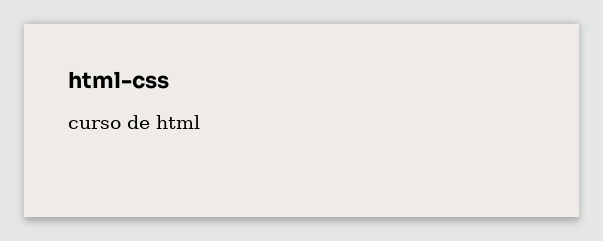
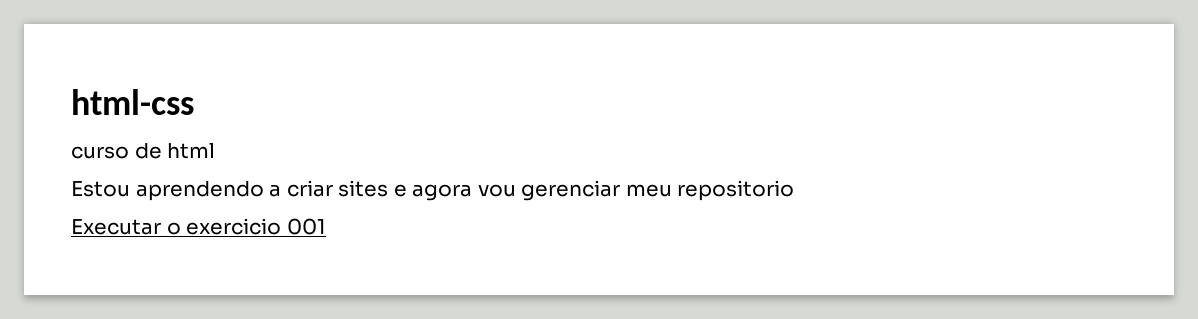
(200, 122) none -> [71,180,795,201] [71,218,326,235] // Estou aprendendo a criar sites e agora vou gerenciar meu repositorio // Executar o exercicio 001

